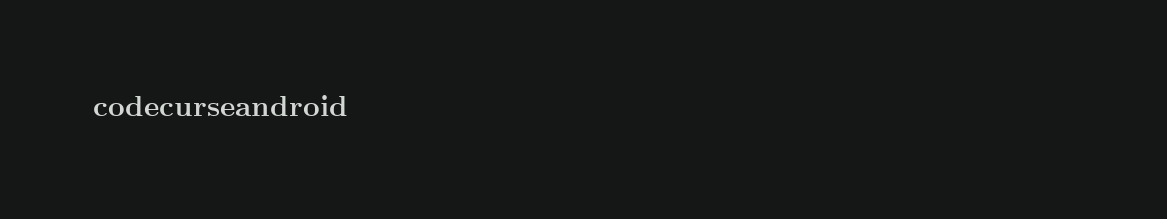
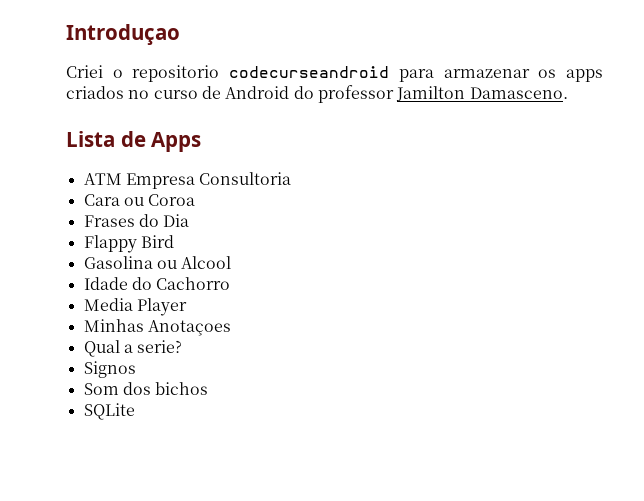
[93,95,348,116] codecurseandroid -> [66,24,180,45] [66,65,603,82] [66,85,568,103] [66,131,202,152] [83,172,292,189] [83,194,196,206] [83,214,190,227] [83,235,174,253] [83,256,232,269] [83,277,231,290] [83,298,187,316] [83,319,231,336] [83,340,183,357] [83,361,136,378] [83,382,209,395] [83,403,135,420] Introduçao // Criei o repositorio codecurseandroid para armazenar os apps criados no curso de Android do professor Jamilton Damasceno. // Lista de Apps // ATM Empresa Consultoria // Cara ou Coroa // Frases do Dia // Flappy Bird // Gasolina ou Alcool // Idade do Cachorro // Media Player // Minhas Anotaçoes // Qual a serie? // Signos // Som dos bichos // SQLite

